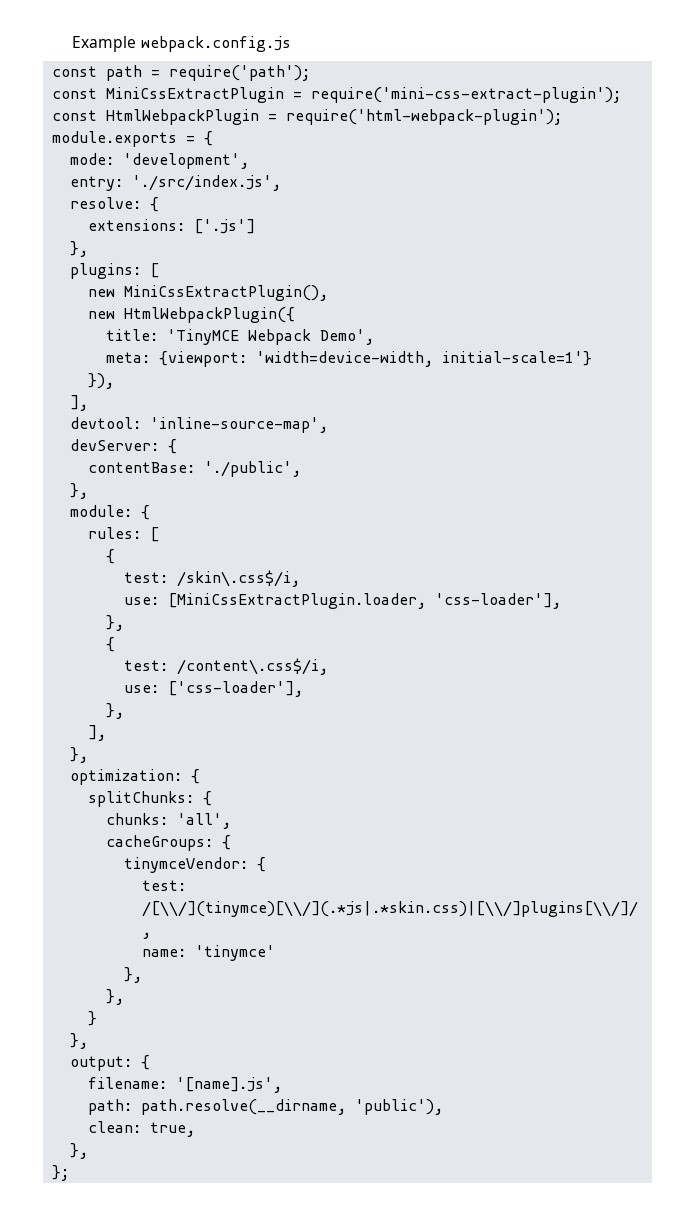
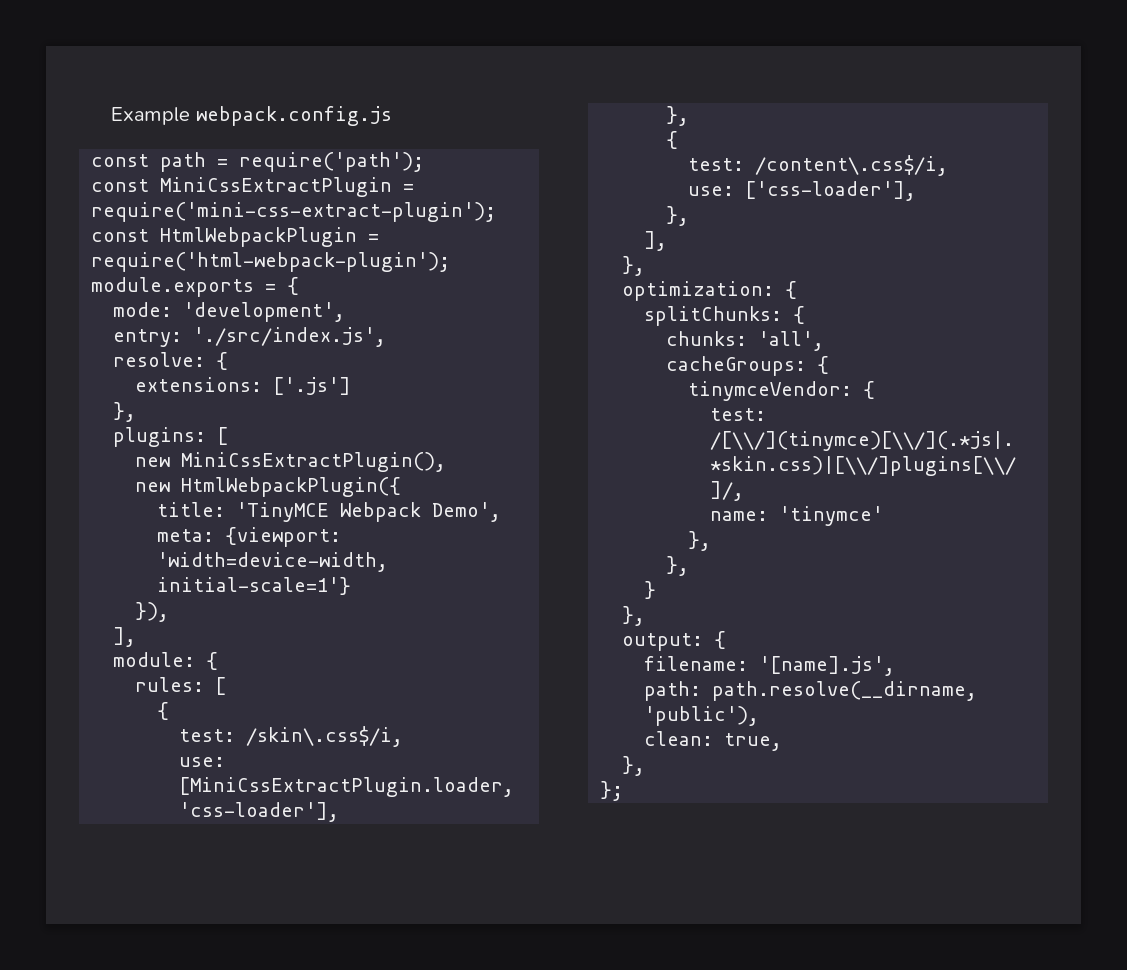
[70,417,329,433] [70,439,178,454] [88,461,302,477] [70,483,89,499] // devtool: 'inline-source-map', // devServer: { // contentBase: './public', // }, -> (137, 637) none

